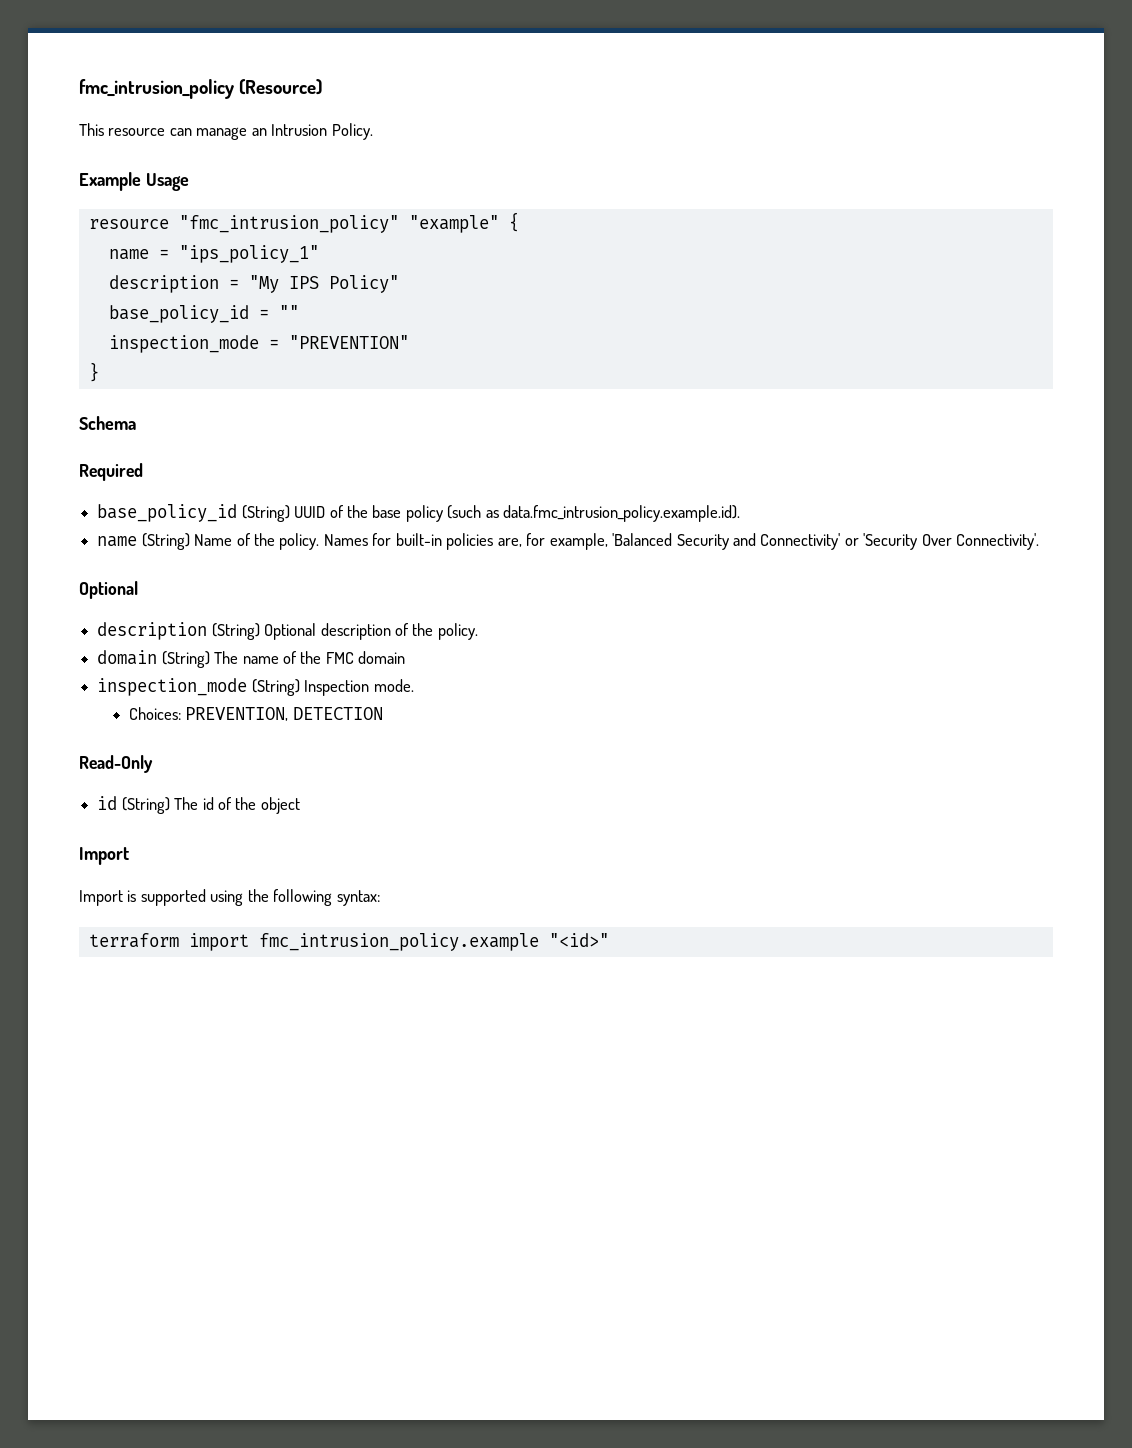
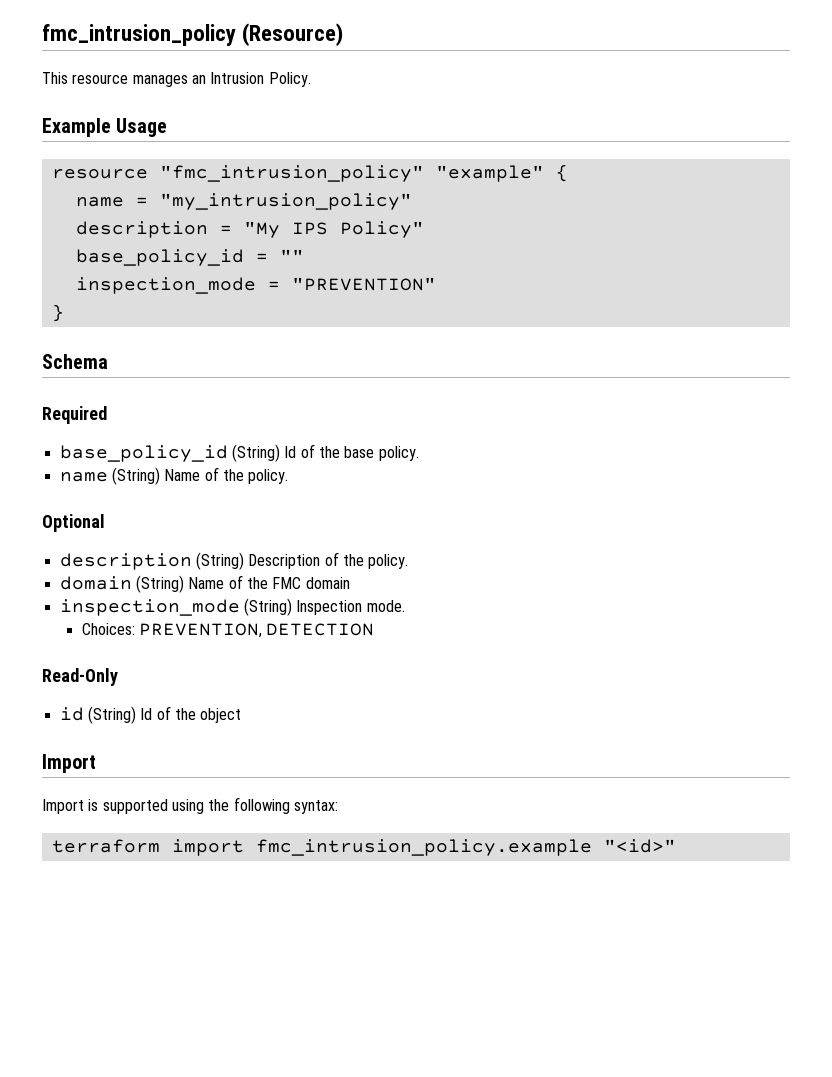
[169,127,248,140] can manage -> [132,75,188,87] manages
[178,245,319,263] "ips_policy_1" -> [159,193,412,210] "my_intrusion_policy"
[294,506,326,518] UUID -> [284,446,297,458] Id
[405,505,741,522] policy (such as data.fmc_intrusion_policy.example.id). -> [378,446,419,461] policy.
[323,533,1040,550] Names for built-in policies are, for example, 'Balanced Security and Connectivity' or 'Security Over Connectivity'. -> (289, 476) none
[264,623,391,640] Optional description -> [248,554,321,569] Description
[214,651,279,664] The name -> [188,577,225,589] Name
[174,797,214,810] The id -> [140,708,153,720] Id

